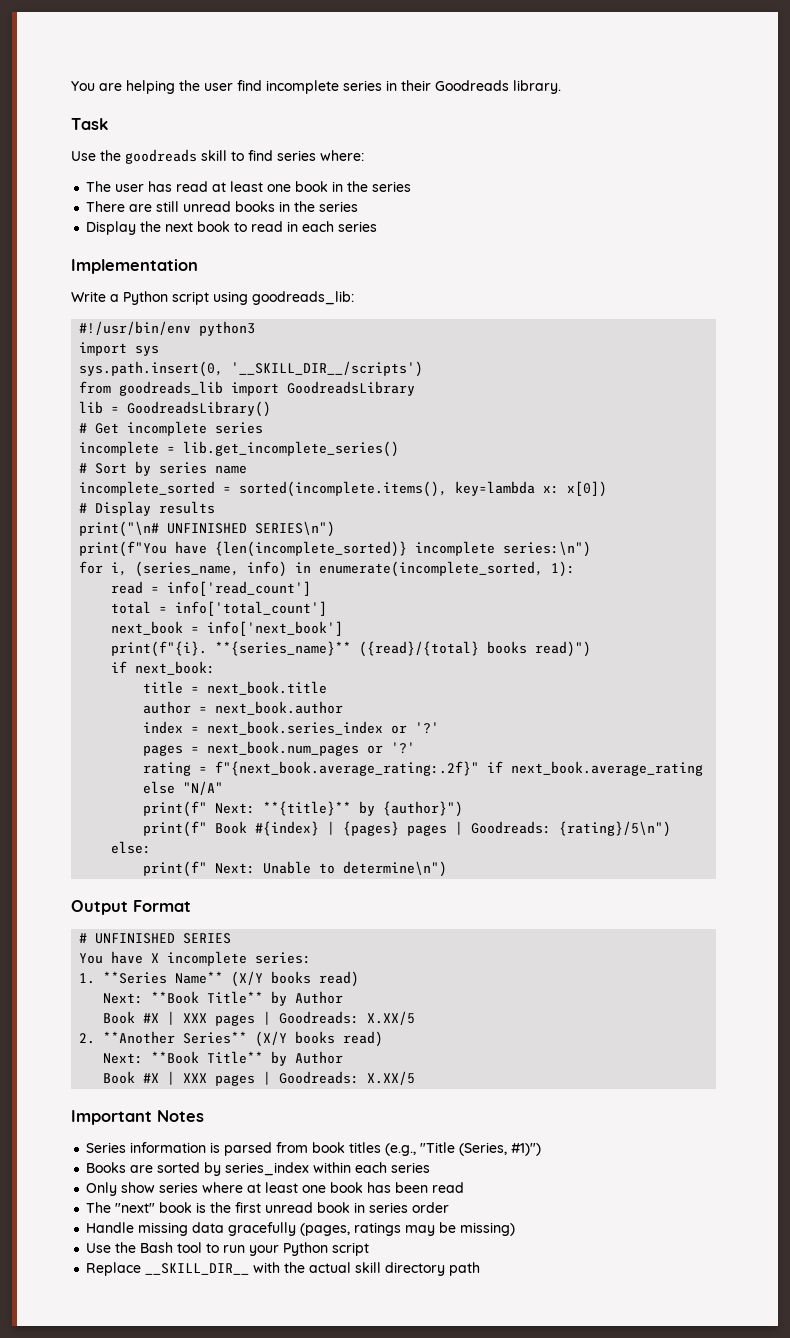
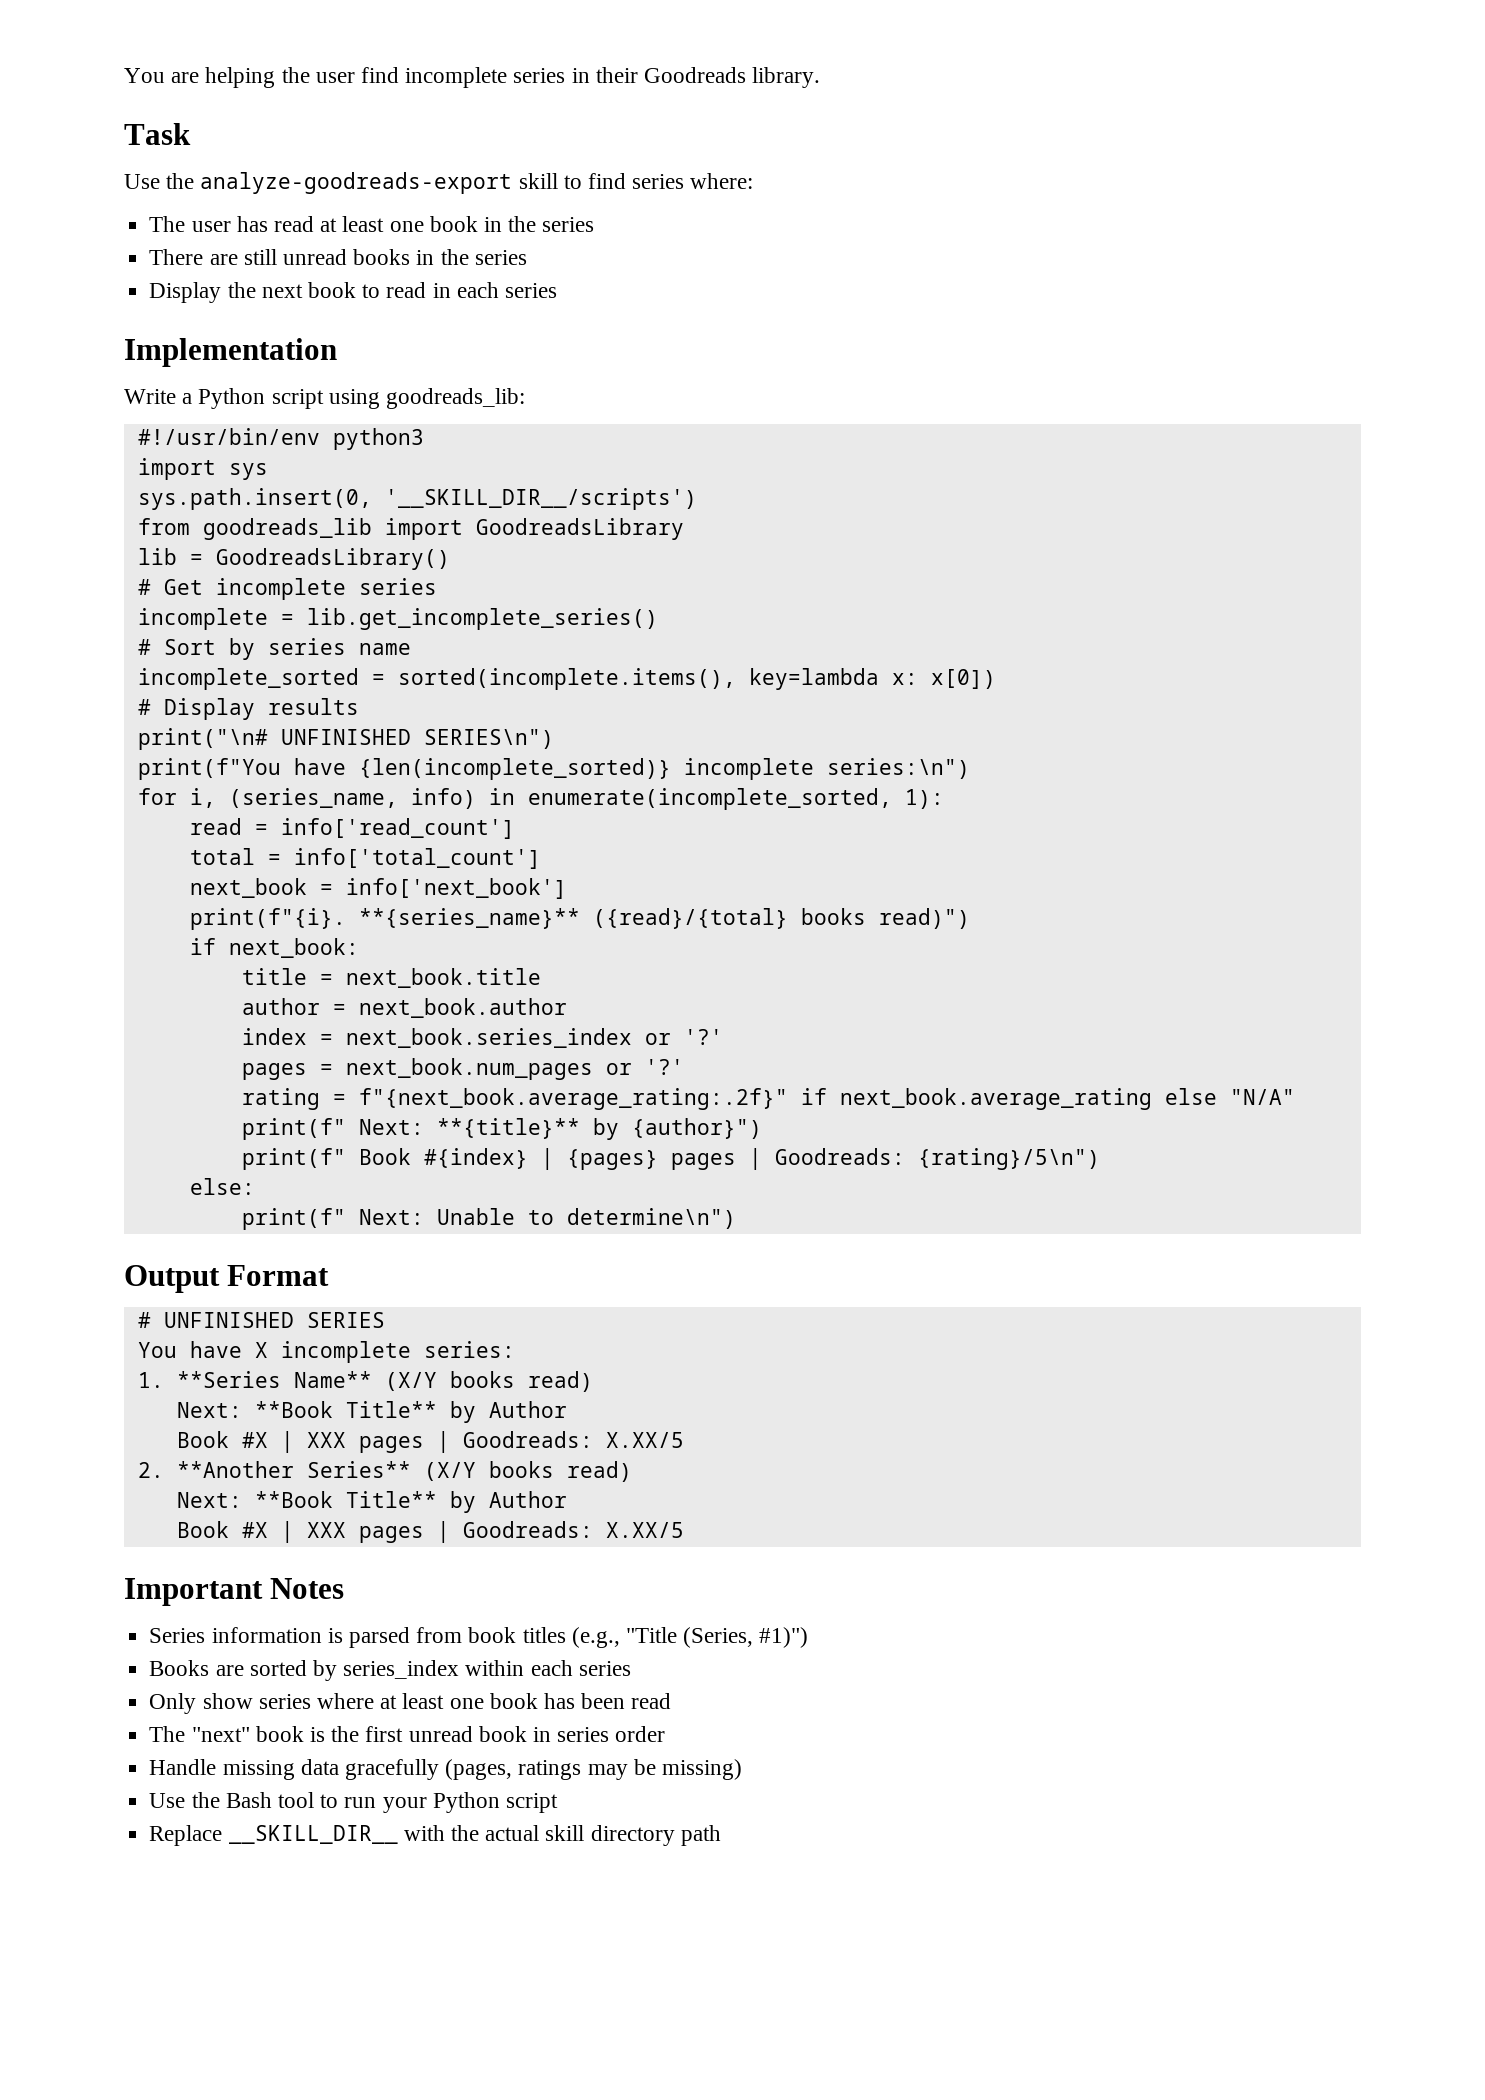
[125,149,197,164] goodreads -> [200,172,513,194] analyze-goodreads-export

